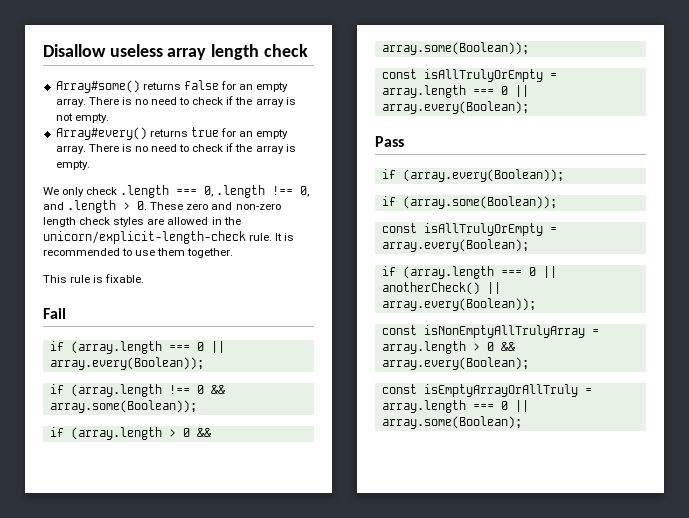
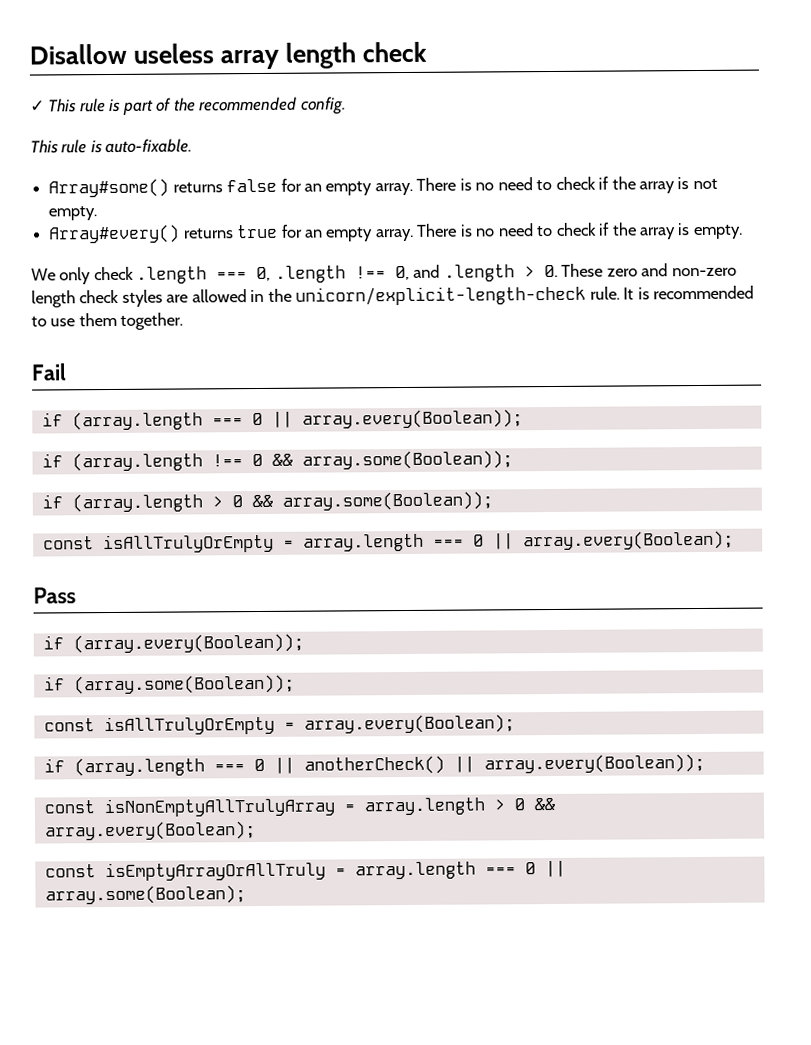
(308, 50) none -> [30,96,346,115] [30,138,193,154] // ✓ This rule is part of the recommended config. // This rule is auto-fixable.
[43,274,145,283] // This rule is fixable. -> (184, 321) none

